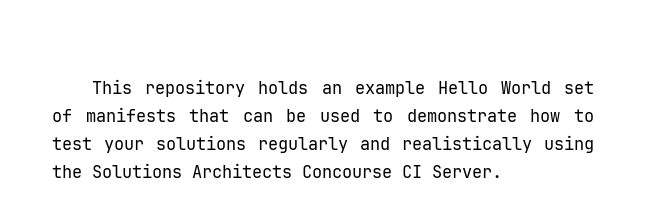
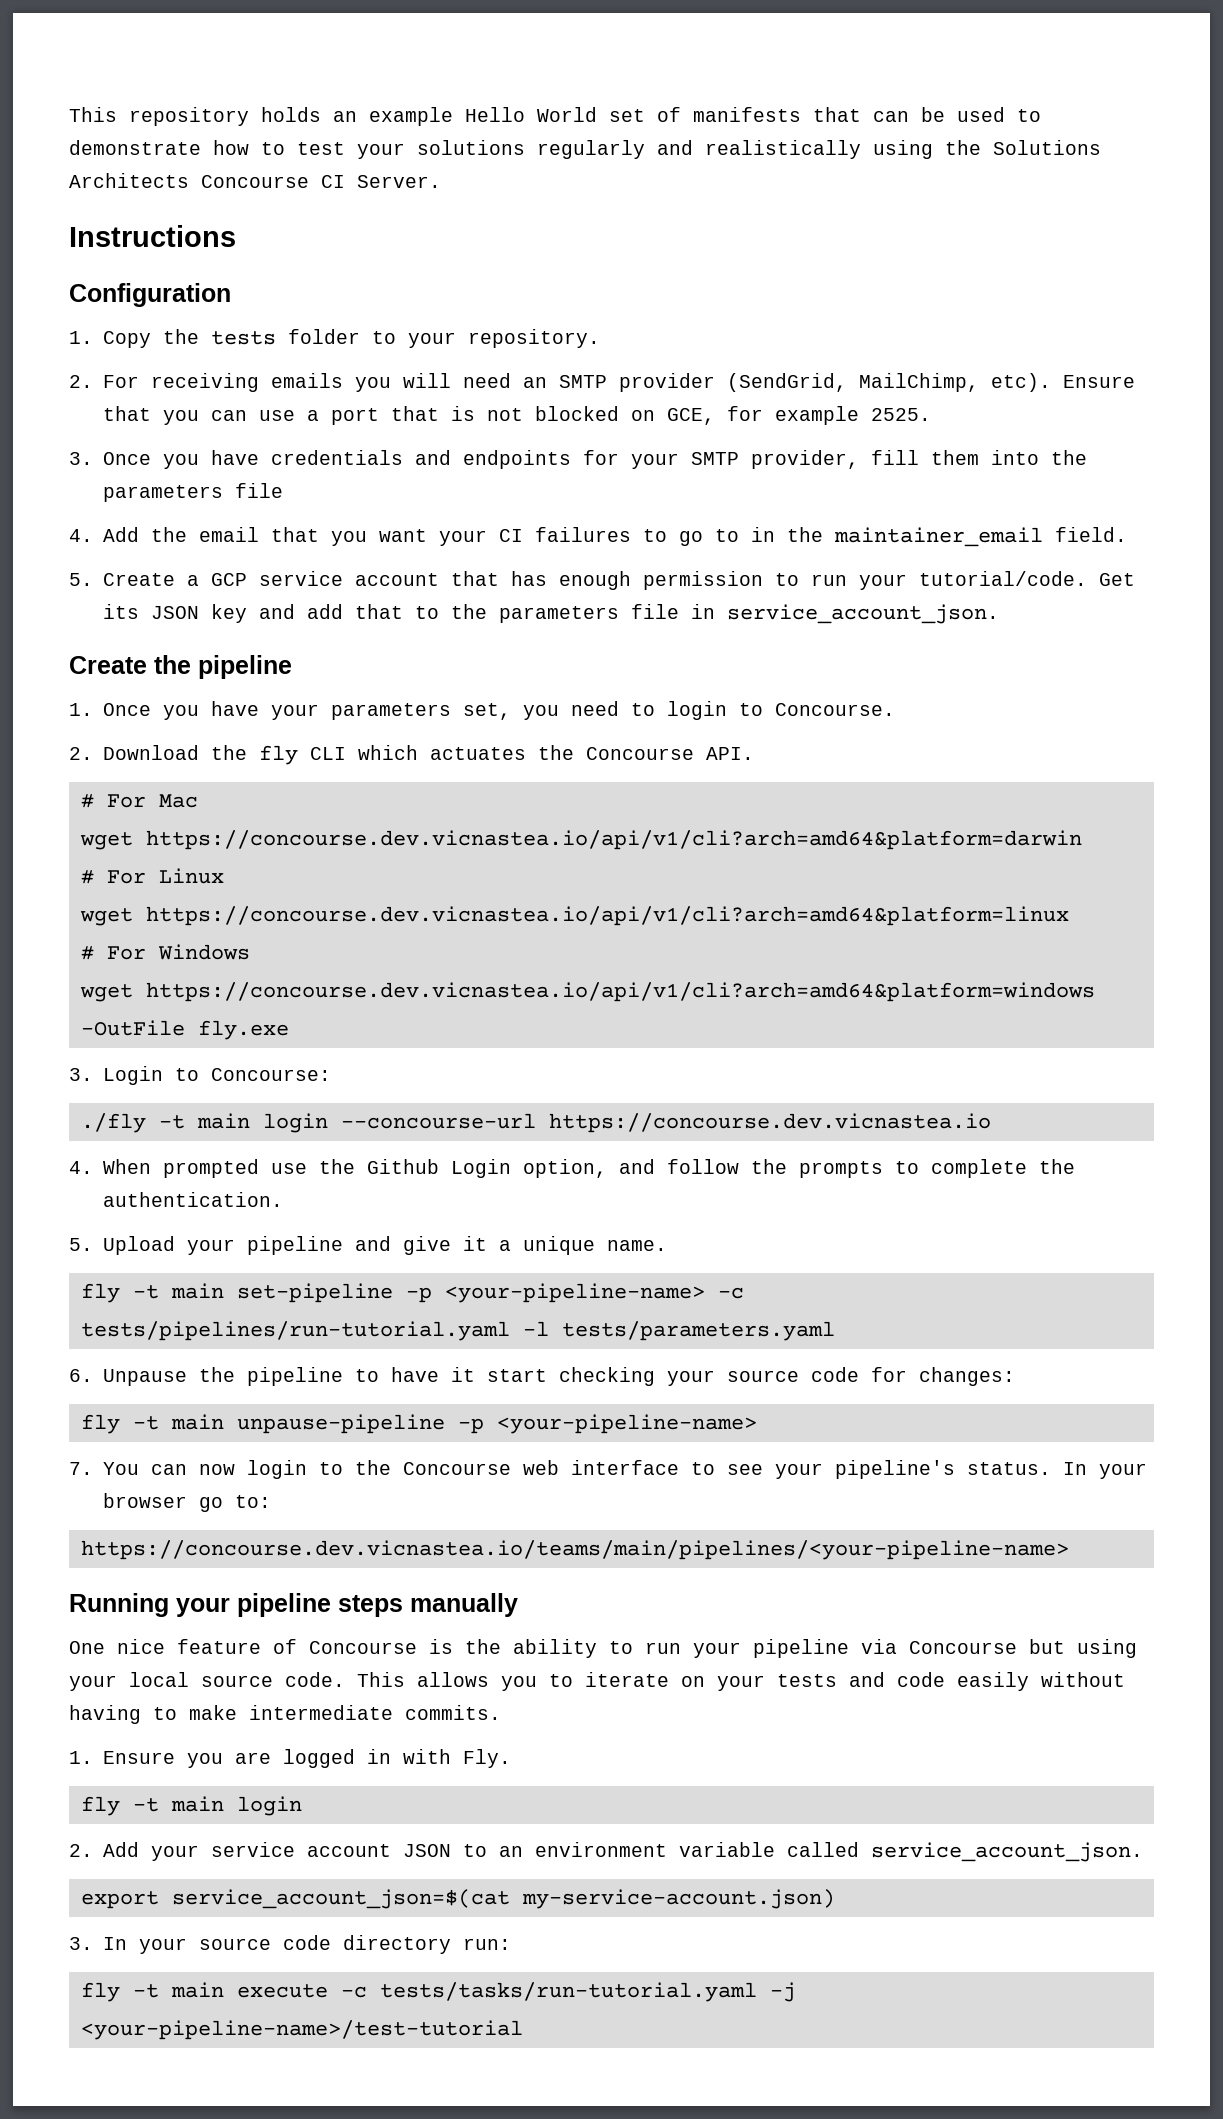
(502, 171) none -> [69,225,236,247] [69,283,231,307] [69,329,600,348] [69,373,1135,392] [102,406,931,425] [69,450,1087,469] [102,483,283,502] [69,527,1127,547] [69,571,1135,590] [102,604,999,624] [69,655,292,679] [69,701,895,720] [69,745,754,765] [80,794,198,808] [79,830,1082,850] [80,868,224,884] [79,906,1069,926] [80,944,250,960] [79,982,1095,1002] [80,1020,289,1040] [69,1066,331,1085] [80,1113,991,1133] [69,1159,1075,1178] [102,1192,283,1207] [69,1236,667,1255] [80,1283,744,1303] [80,1321,835,1341] [69,1367,1015,1386] [80,1414,757,1434] [69,1460,1147,1479] [102,1493,271,1512] [80,1540,1069,1560] [69,1593,518,1617] [69,1639,1137,1658] [69,1672,1125,1691] [69,1705,501,1724] [69,1749,511,1768] [80,1796,302,1816] [69,1842,1143,1862] [80,1889,835,1909] [69,1935,511,1954] [80,1982,796,2002] [80,2020,523,2040] // Instructions // Configuration // 1. Copy the tests folder to your repository. // 2. For receiving emails you will need an SMTP provider (SendGrid, MailChimp, etc). Ensure that you can use a port that is not blocked on GCE, for example 2525. // 3. Once you have credentials and endpoints for your SMTP provider, fill them into the parameters file // 4. Add the email that you want your CI failures to go to in the maintainer_email field. // 5. Create a GCP service account that has enough permission to run your tutorial/code. Get its JSON key and add that to the parameters file in service_account_json. // Create the pipeline // 1. Once you have your parameters set, you need to login to Concourse. // 2. Download the fly CLI which actuates the Concourse API. // # For Mac // wget https://concourse.dev.vicnastea.io/api/v1/cli?arch=amd64&platform=darwin // # For Linux // wget https://concourse.dev.vicnastea.io/api/v1/cli?arch=amd64&platform=linux // # For Windows // wget https://concourse.dev.vicnastea.io/api/v1/cli?arch=amd64&platform=windows -OutFile fly.exe // 3. Login to Concourse: // ./fly -t main login --concourse-url https://concourse.dev.vicnastea.io // 4. When prompted use the Github Login option, and follow the prompts to complete the authentication. // 5. Upload your pipeline and give it a unique name. // fly -t main set-pipeline -p <your-pipeline-name> -c tests/pipelines/run-tutorial.yaml -l tests/parameters.yaml // 6. Unpause the pipeline to have it start checking your source code for changes: // fly -t main unpause-pipeline -p <your-pipeline-name> // 7. You can now login to the Concourse web interface to see your pipeline's status. In your browser go to: // https://concourse.dev.vicnastea.io/teams/main/pipelines/<your-pipeline-name> // Running your pipeline steps manually // One nice feature of Concourse is the ability to run your pipeline via Concourse but using your local source code. This allows you to iterate on your tests and code easily without having to make intermediate commits. // 1. Ensure you are logged in with Fly. // fly -t main login // 2. Add your service account JSON to an environment variable called service_account_json. // export service_account_json=$(cat my-service-account.json) // 3. In your source code directory run: // fly -t main execute -c tests/tasks/run-tutorial.yaml -j <your-pipeline-name>/test-tutorial

